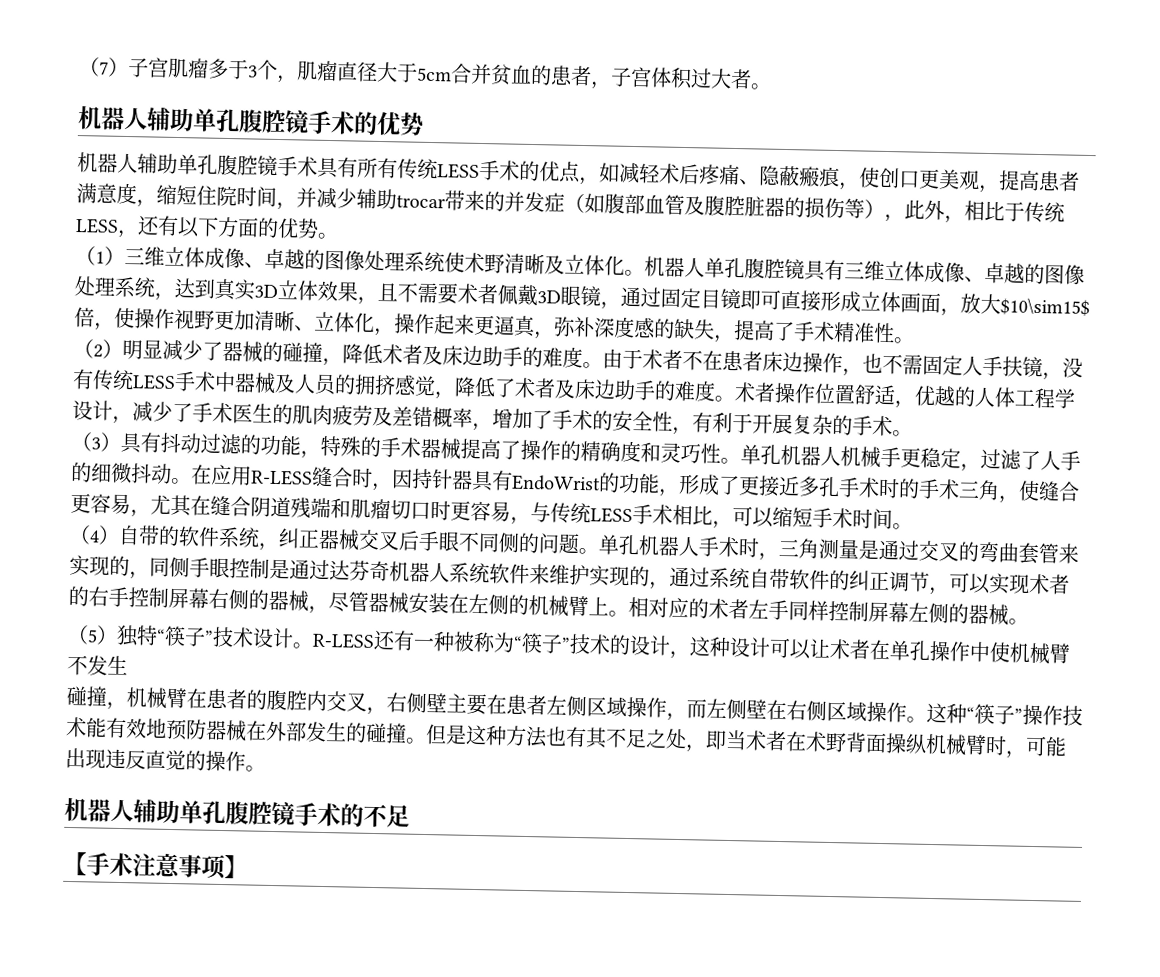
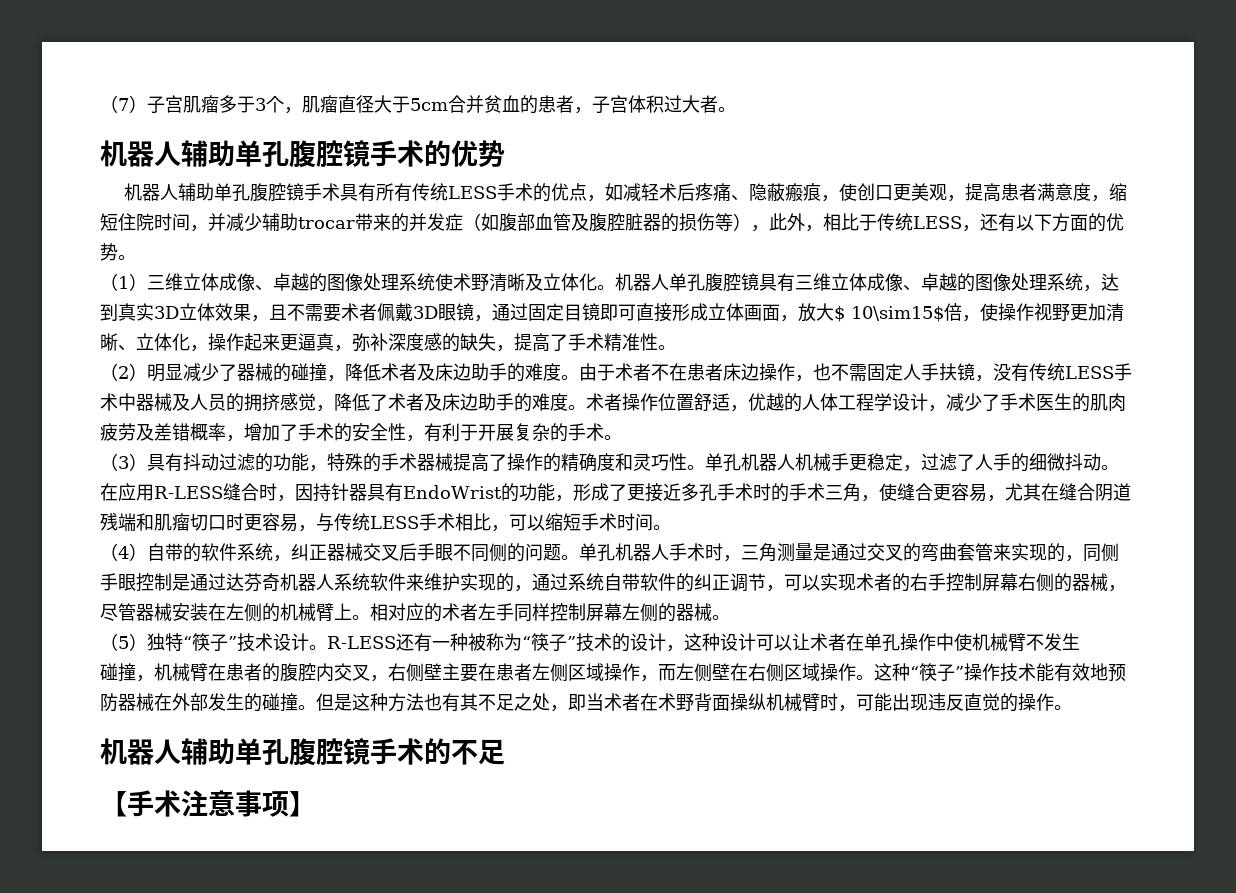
[1000,297,1090,317] $10\sim15$ -> [834,306,944,322] $ 10\sim15$

